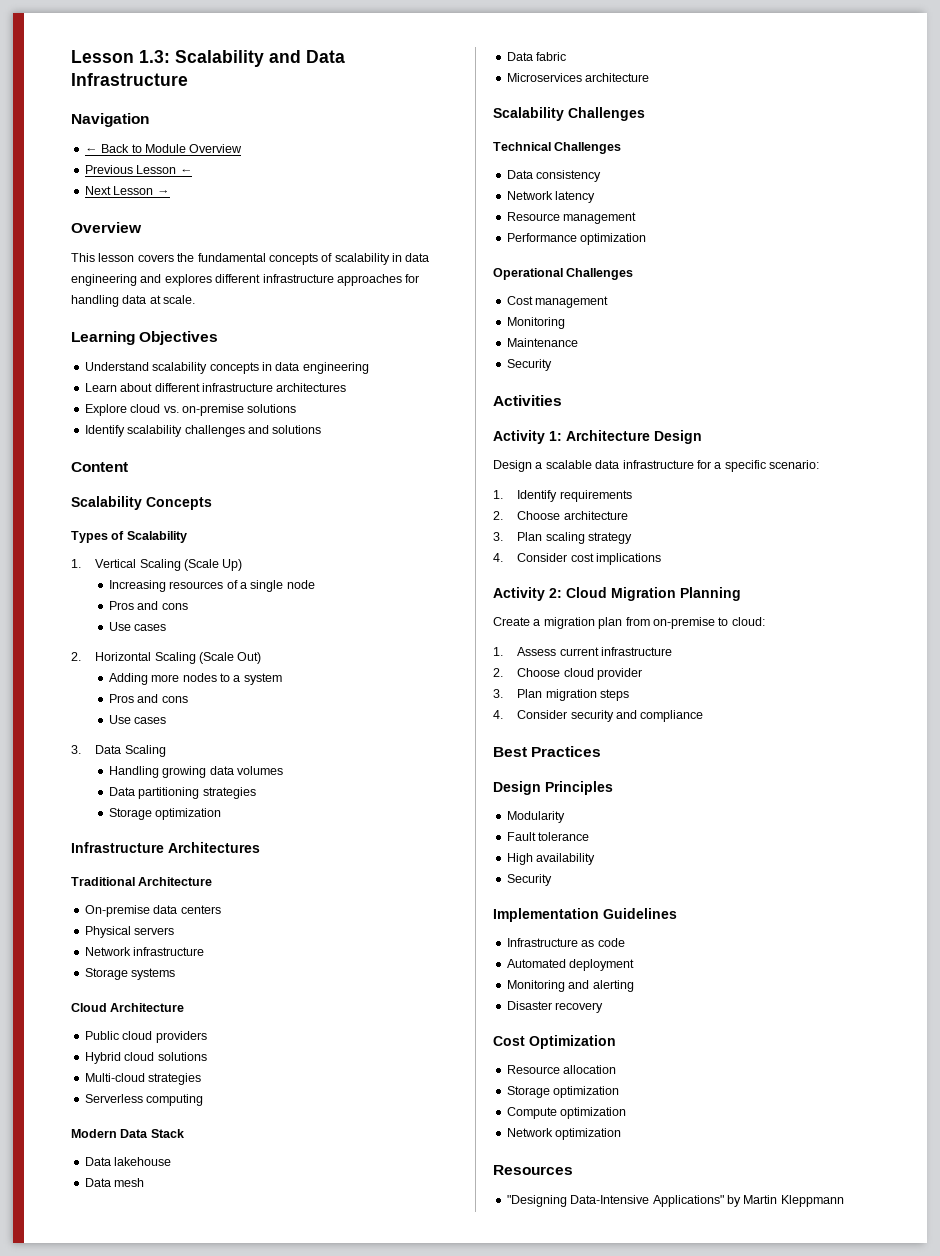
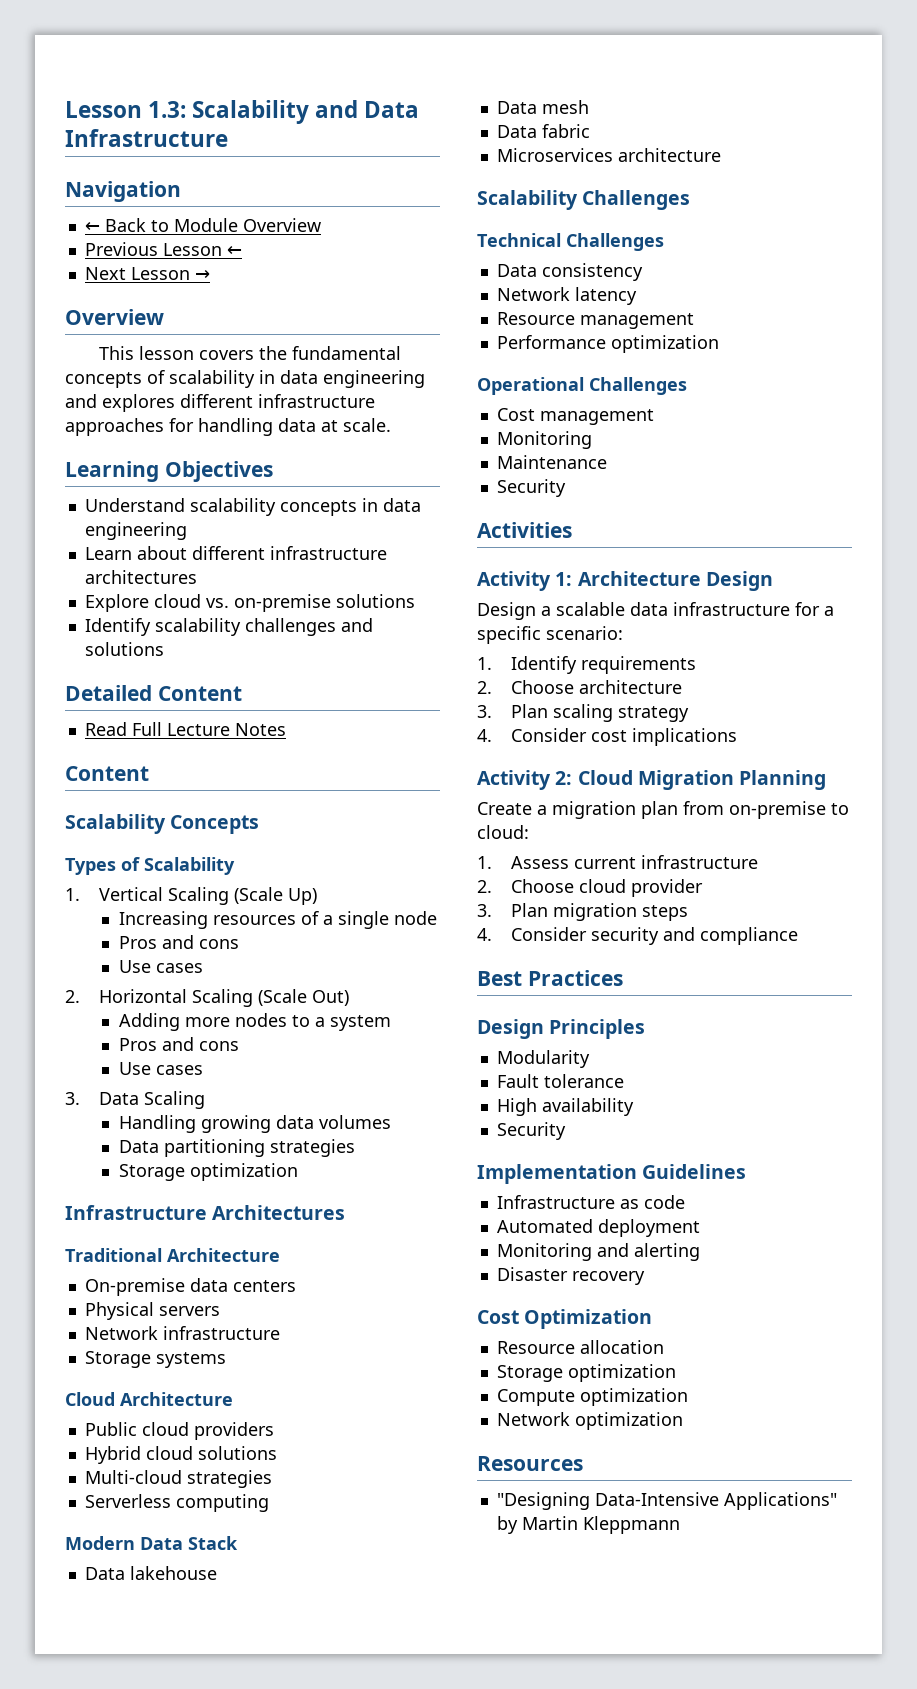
(322, 429) none -> [65,685,242,701] [84,722,286,736] // Detailed Content // Read Full Lecture Notes

